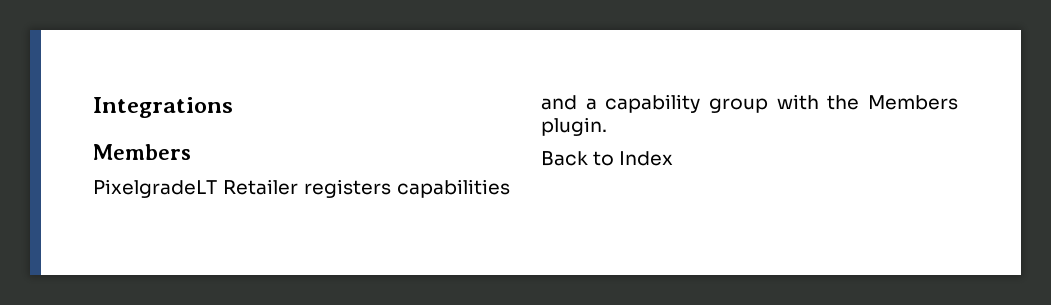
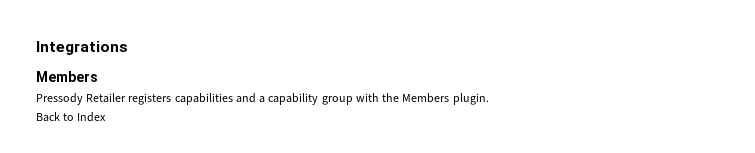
[93,179,217,198] PixelgradeLT -> [36,93,83,105] Pressody

